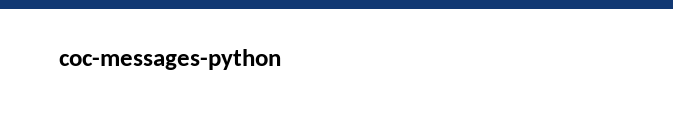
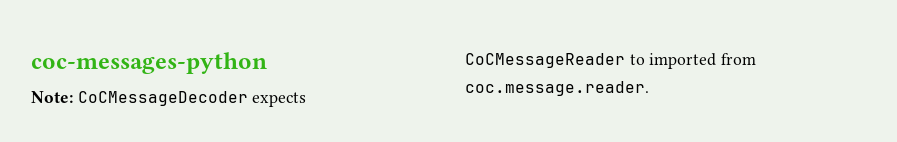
(281, 59) none -> [31,91,307,107] [465,53,757,69] [465,81,649,96] // Note: CoCMessageDecoder expects CoCMessageReader to imported from coc.message.reader.

